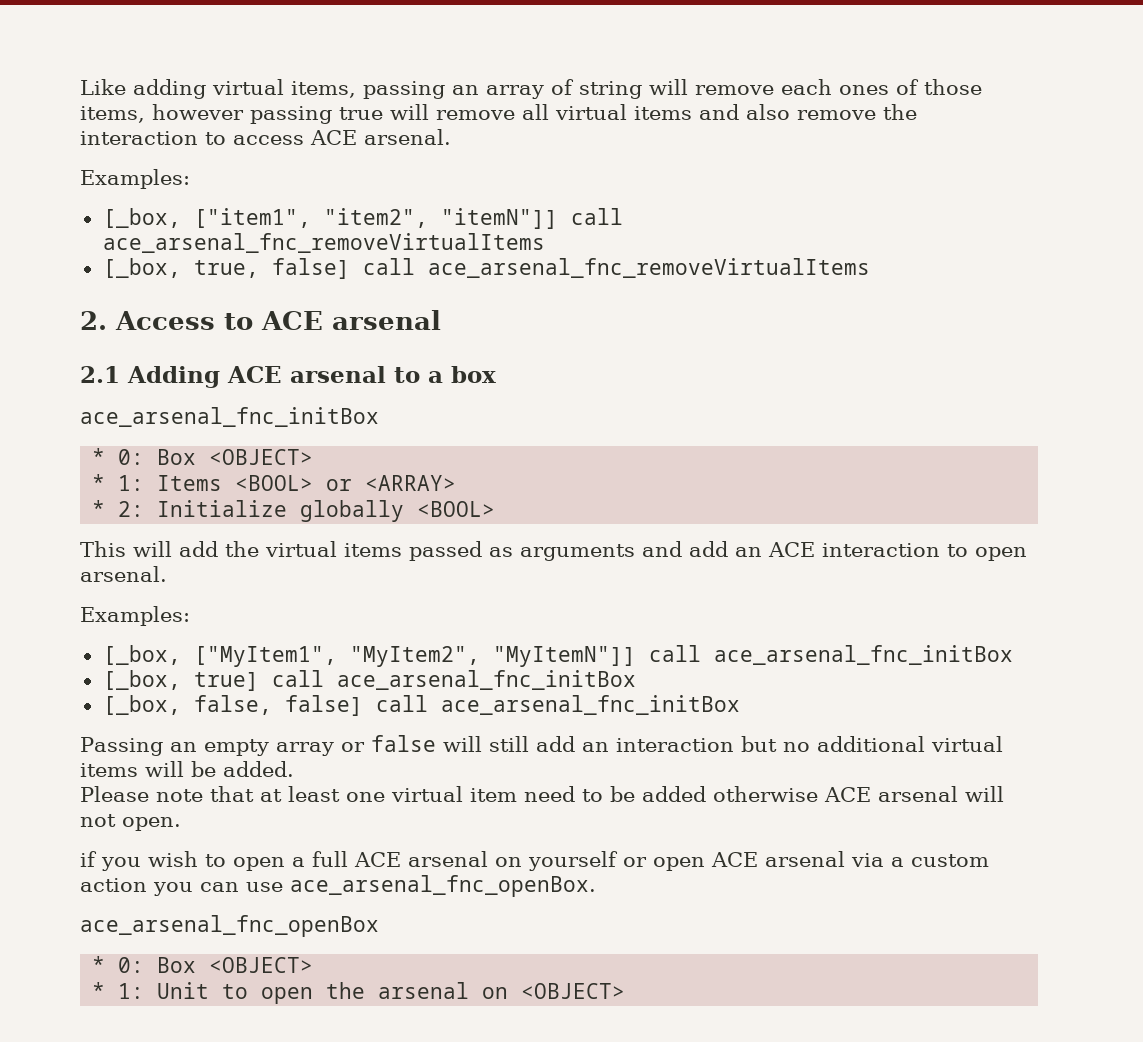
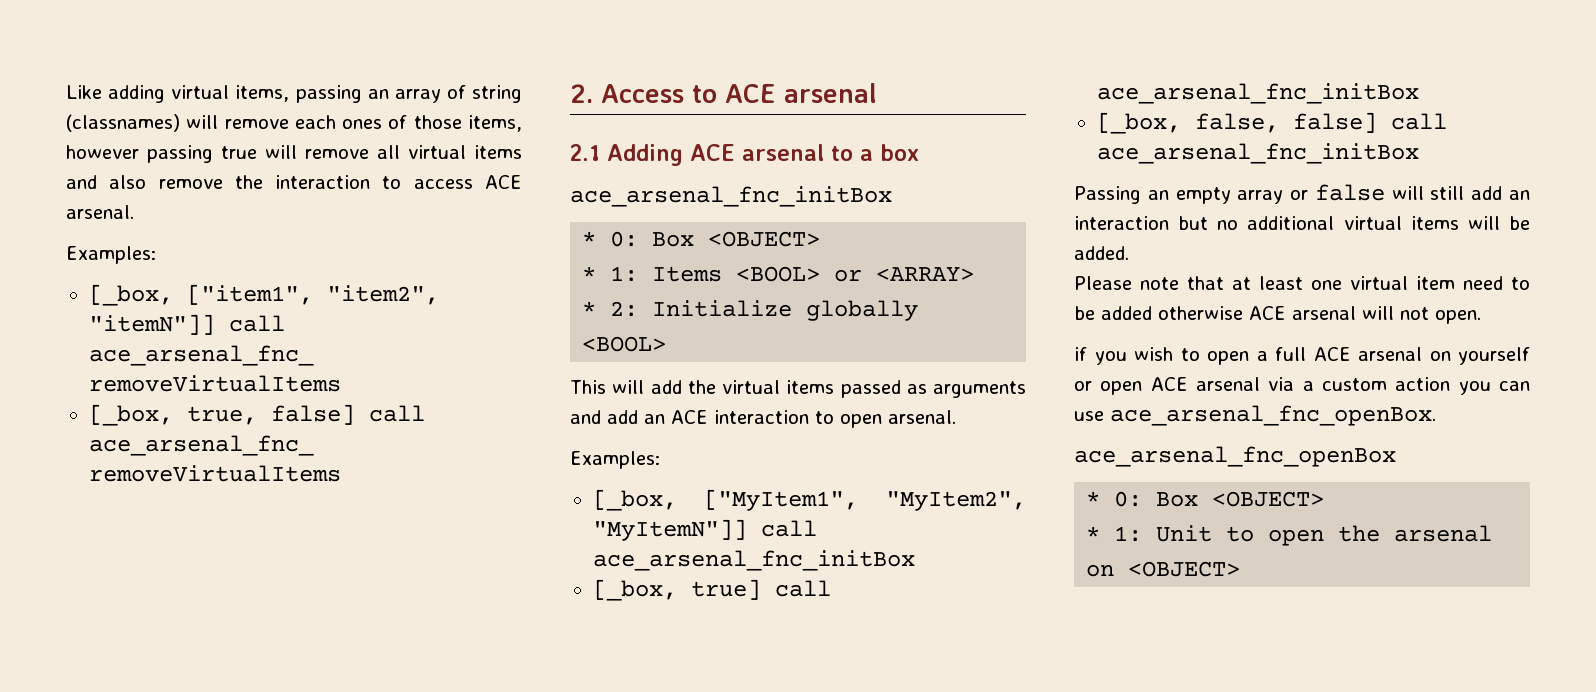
(642, 90) none -> [66,114,180,132] (classnames)

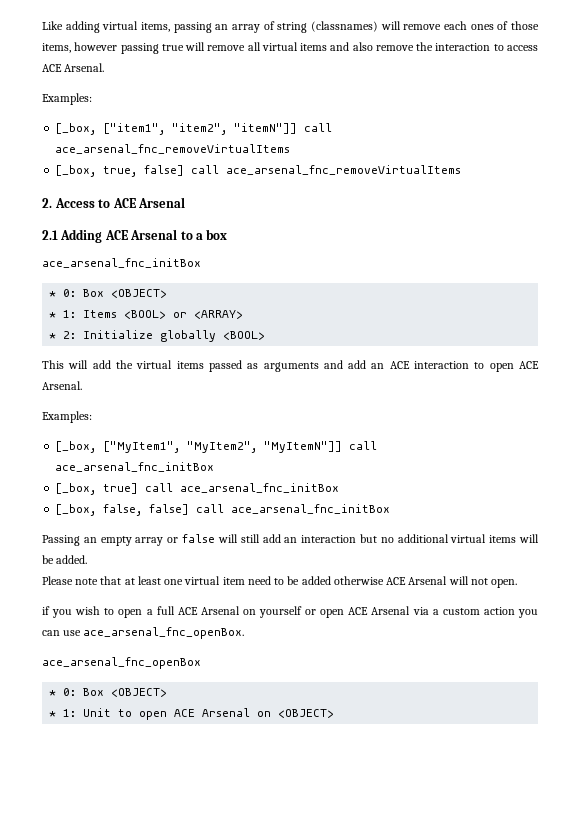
[66,205,134,219] arsenal. -> [64,63,105,72] Arsenal.
[784,83,877,103] arsenal -> [138,197,186,208] Arsenal
[742,144,824,161] arsenal -> [130,229,178,240] Arsenal
[888,410,956,424] arsenal. -> [519,361,539,369] [42,381,82,390] ACE Arsenal.
[1292,306,1356,320] arsenal -> [408,576,448,585] Arsenal
[1358,347,1422,361] arsenal -> [200,606,240,615] Arsenal
[1196,377,1260,391] arsenal -> [371,606,411,615] Arsenal
[1338,525,1493,542] the arsenal -> [174,708,251,717] ACE Arsenal

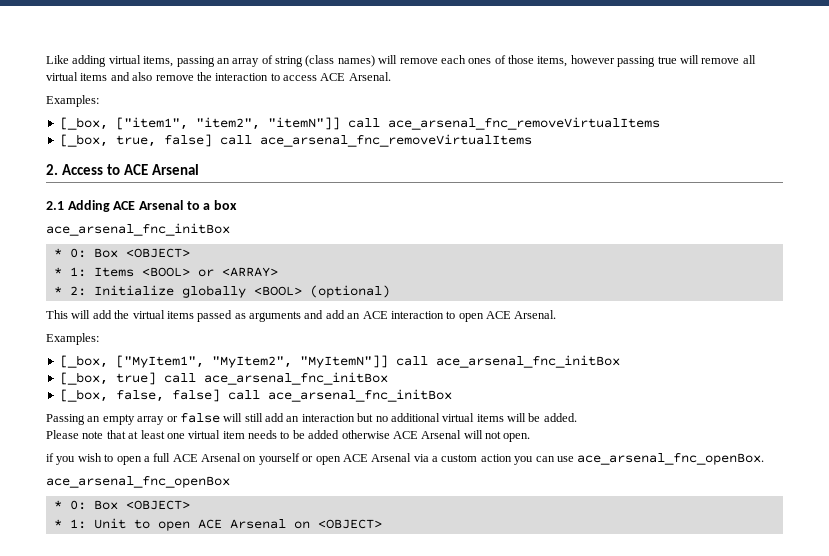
[310,21,378,32] (classnames) -> [305,55,375,67] (class names)
(266, 335) none -> [309,285,390,298] (optional)
[247,576,271,585] need -> [248,430,277,439] needs

